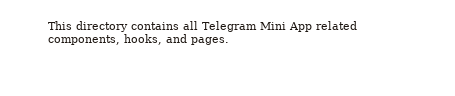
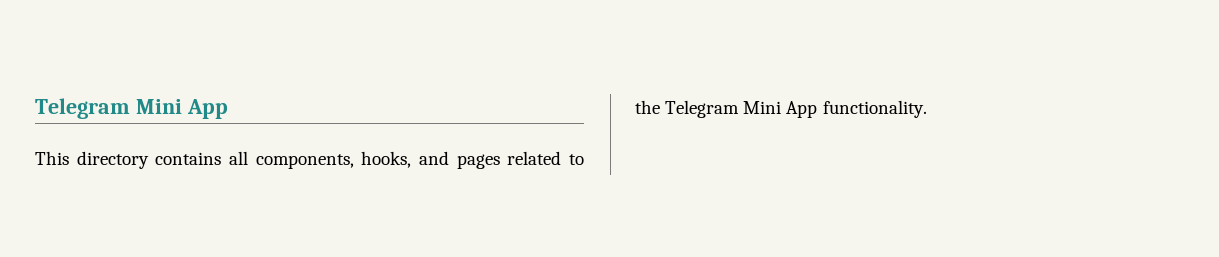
(48, 25) none -> [35,98,228,119] Telegram Mini App //
[202,21,357,32] [48,34,229,45] Telegram Mini App related components, hooks, and pages. -> [255,151,585,169] [635,100,927,118] components, hooks, and pages related to the Telegram Mini App functionality.

